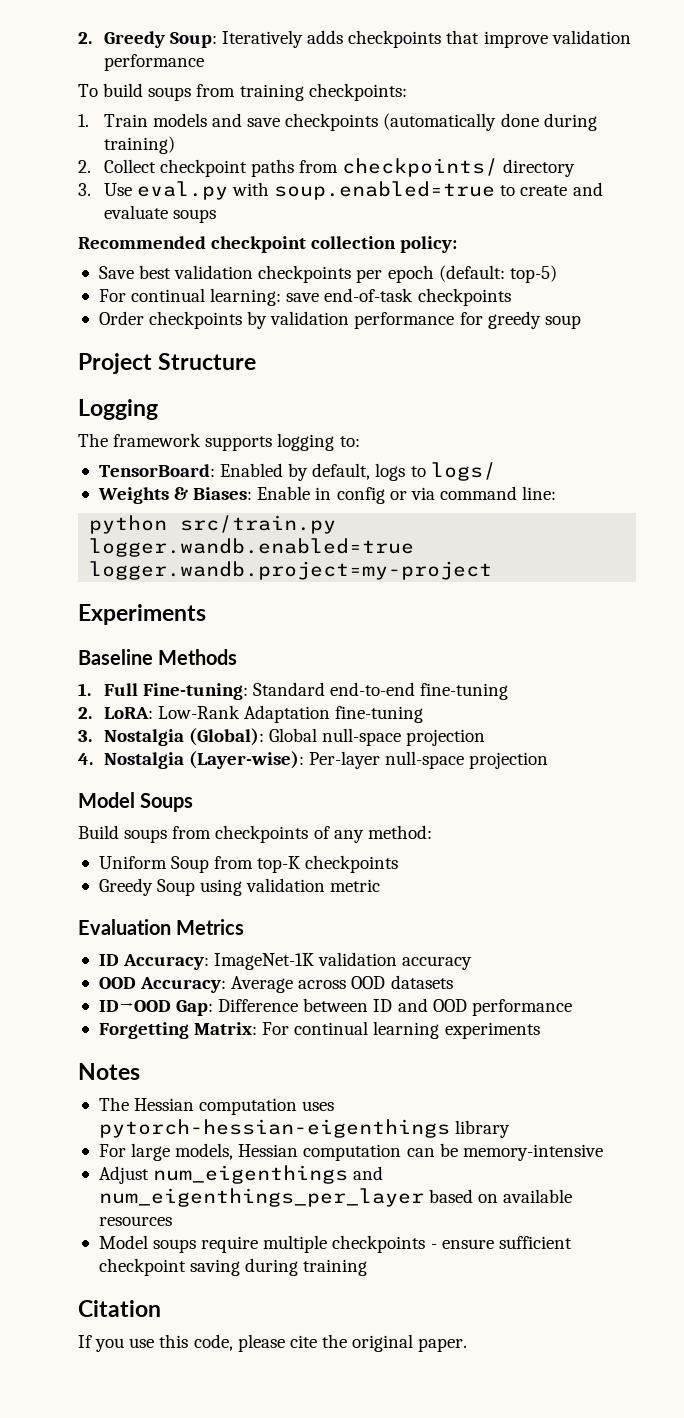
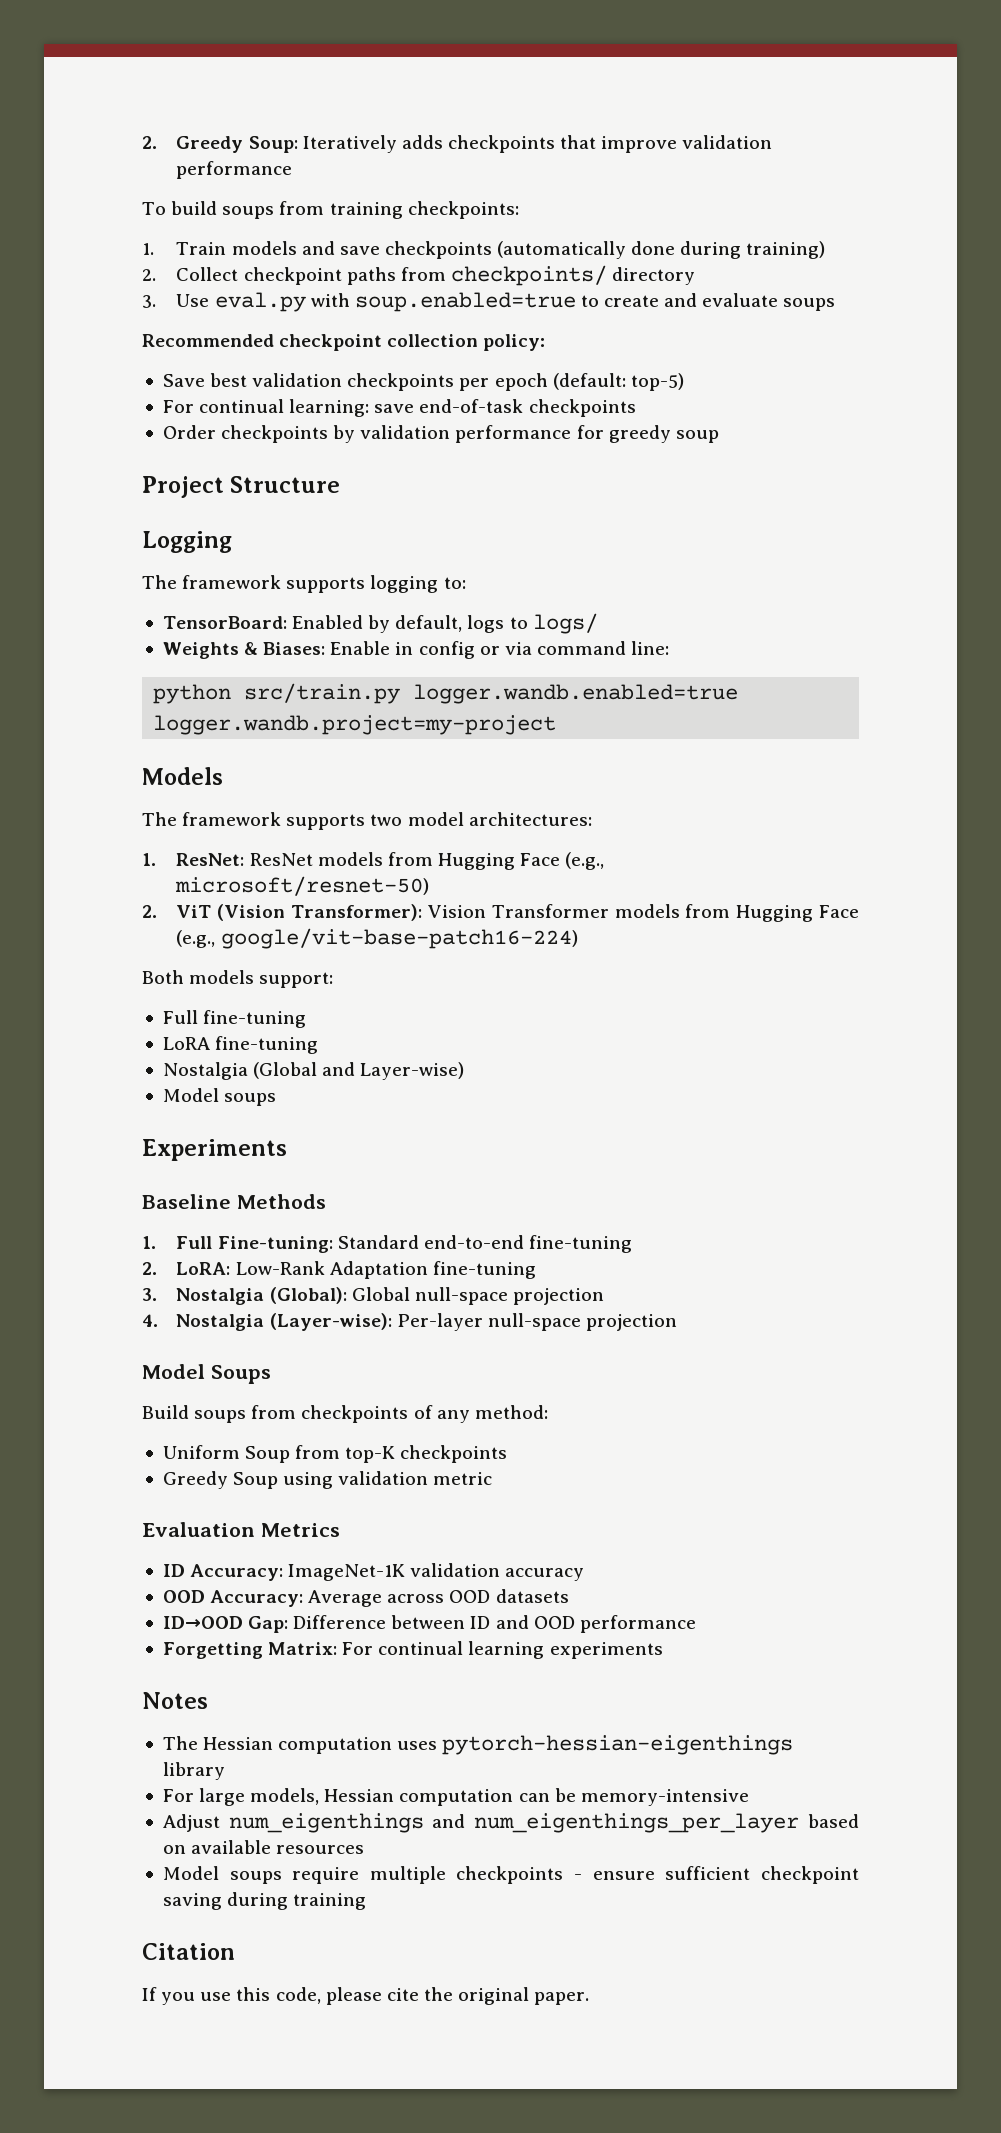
(493, 570) none -> [142,767,223,785] [142,812,592,830] [142,852,605,870] [175,876,430,896] [142,904,859,922] [176,928,578,949] [142,970,334,988] [162,1010,307,1028] [162,1036,319,1054] [162,1062,465,1080] [162,1088,277,1106] // Models // The framework supports two model architectures: // 1. ResNet: ResNet models from Hugging Face (e.g., microsoft/resnet-50) // 2. ViT (Vision Transformer): Vision Transformer models from Hugging Face (e.g., google/vit-base-patch16-224) // Both models support: // Full fine-tuning // LoRA fine-tuning // Nostalgia (Global and Layer-wise) // Model soups

